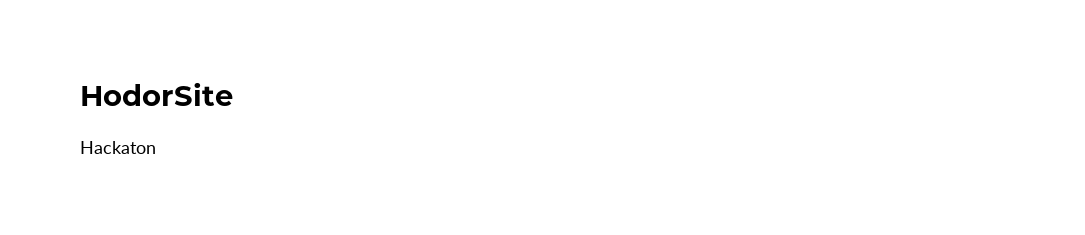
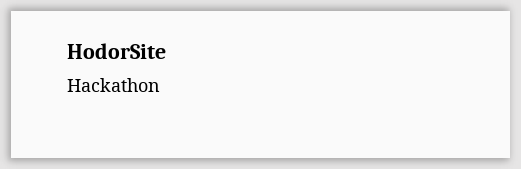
[80,141,156,154] Hackaton -> [67,78,160,92] Hackathon

